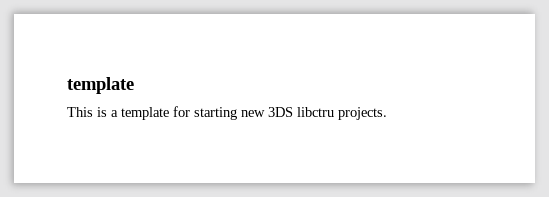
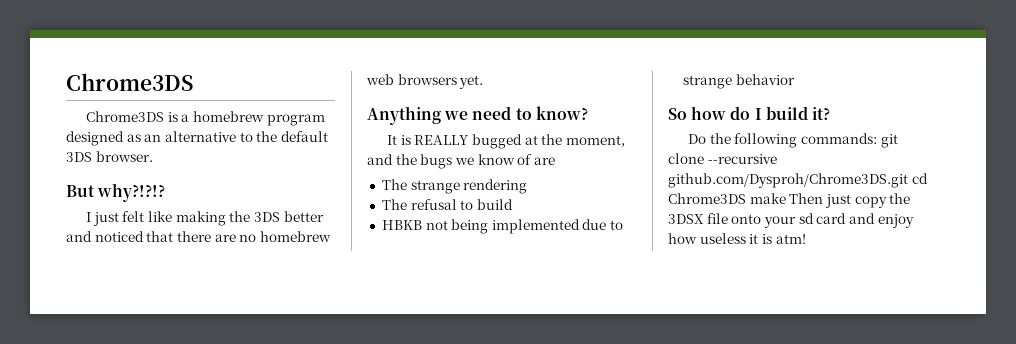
[67,77,134,94] [67,106,387,120] template // This is a template for starting new 3DS libctru projects. -> [66,73,194,91] [86,111,325,126] [66,131,328,146] [66,151,153,162] [66,183,166,202] [86,211,324,226] [66,231,331,242] [366,74,484,89] [367,106,588,125] [387,134,625,149] [367,154,555,169] [381,179,528,194] [381,199,513,210] [381,219,624,234] [682,74,795,89] [668,106,830,120] [688,133,898,148] [668,153,777,164] [668,173,928,188] [668,193,911,208] [668,213,914,228] [668,233,806,244] Chrome3DS // Chrome3DS is a homebrew program designed as an alternative to the default 3DS browser. // But why?!?!? // I just felt like making the 3DS better and noticed that there are no homebrew web browsers yet. // Anything we need to know? // It is REALLY bugged at the moment, and the bugs we know of are // The strange rendering // The refusal to build // HBKB not being implemented due to strange behavior // So how do I build it? // Do the following commands: git clone --recursive github.com/Dysproh/Chrome3DS.git cd Chrome3DS make Then just copy the 3DSX file onto your sd card and enjoy how useless it is atm!

